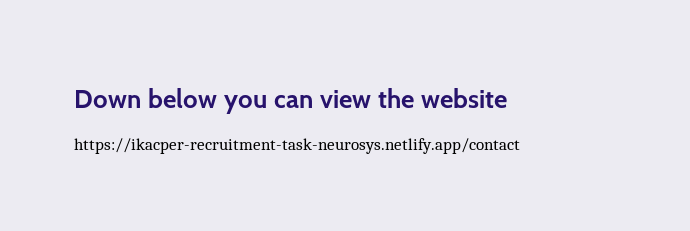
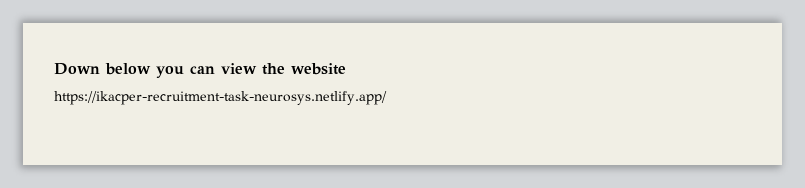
[74,138,520,154] https://ikacper-recruitment-task-neurosys.netlify.app/contact -> [54,91,387,105] https://ikacper-recruitment-task-neurosys.netlify.app/

